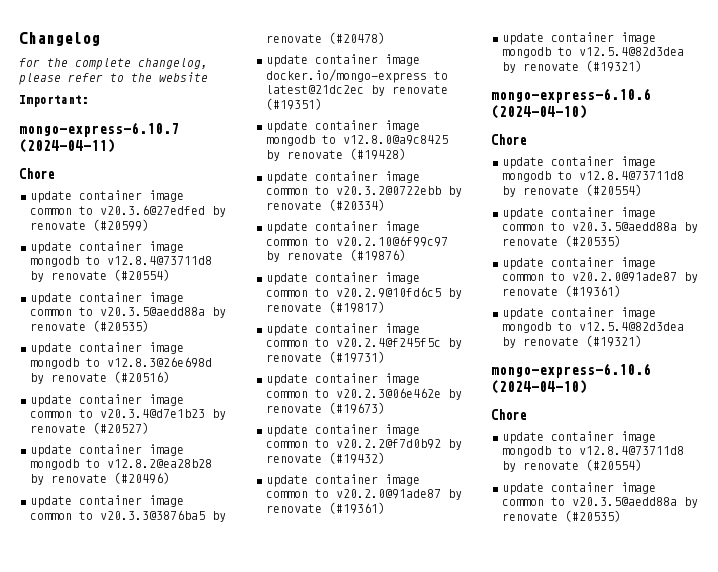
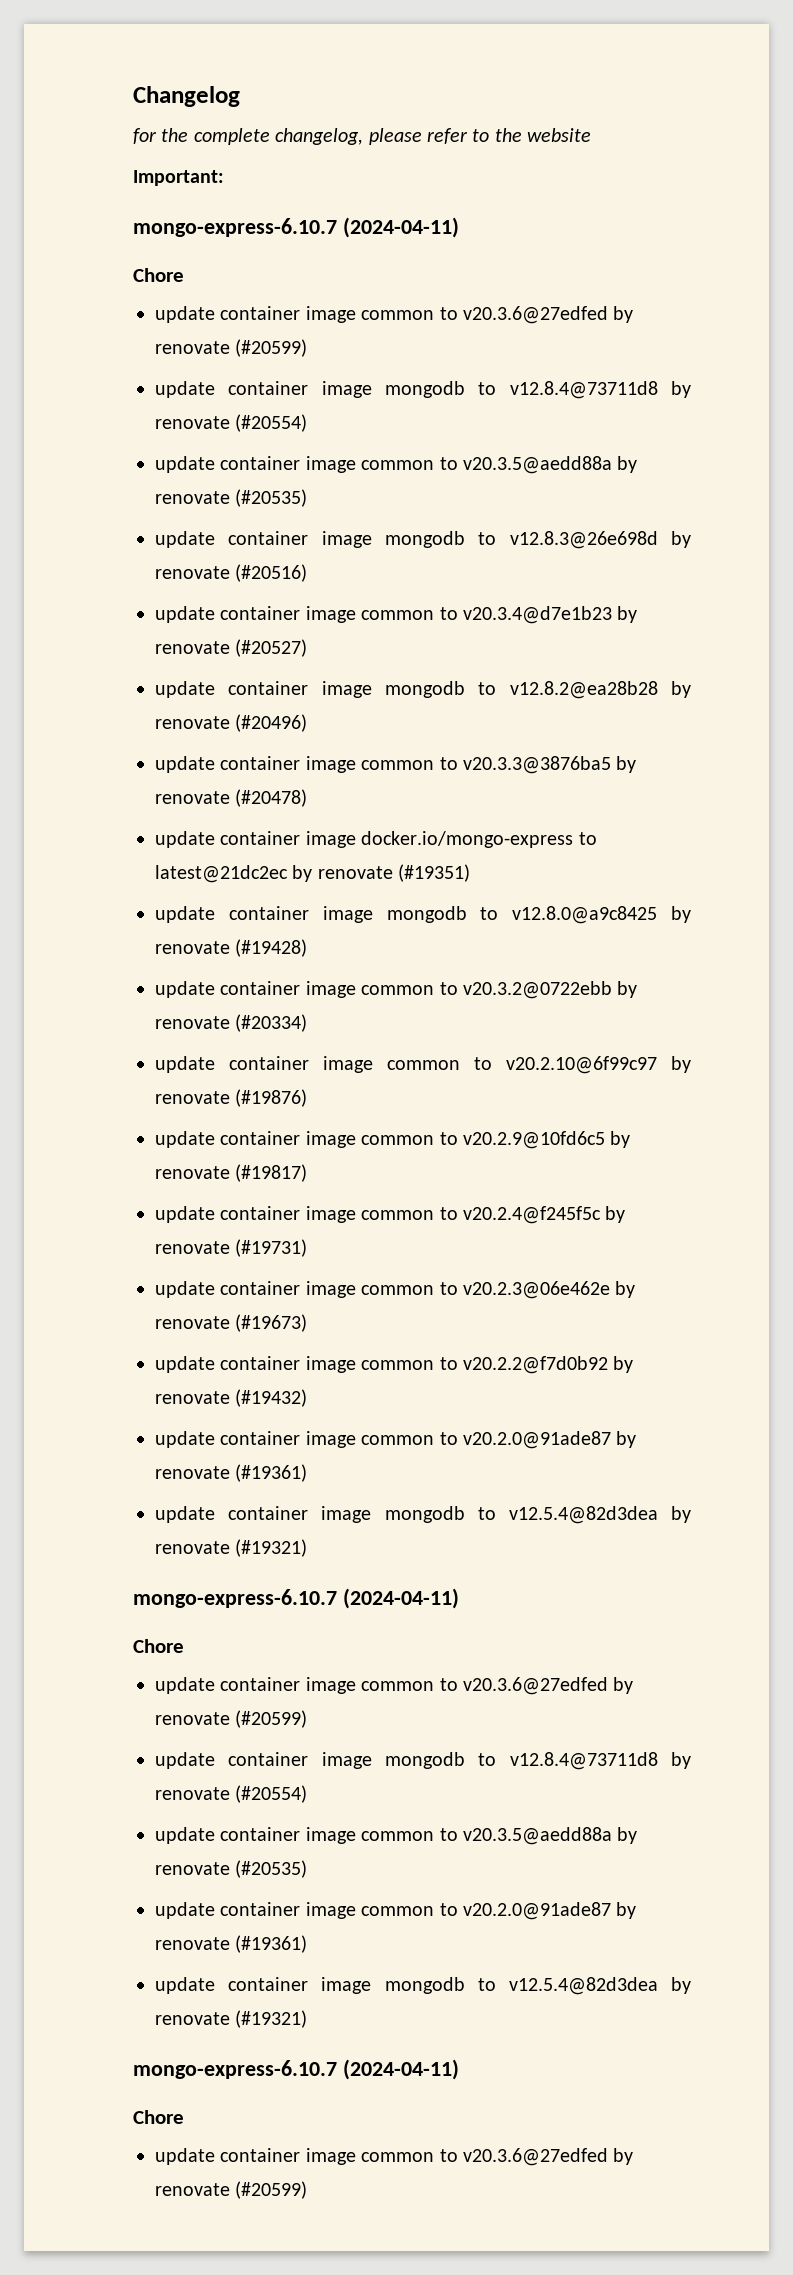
[491,88,651,103] [491,105,587,119] [491,134,526,145] mongo-express-6.10.6 (2024-04-10) // Chore -> [133,1588,459,1609] [133,1639,184,1653] [155,1677,634,1695] [155,1710,308,1728] mongo-express-6.10.7 (2024-04-11) // Chore // update container image common to v20.3.6@27edfed by renovate (#20599)
[491,363,651,378] [491,380,587,394] [491,409,526,420] [502,431,656,444] [502,446,684,457] [502,459,642,472] [502,482,656,495] [502,497,698,508] [502,510,621,522] mongo-express-6.10.6 (2024-04-10) // Chore // update container image mongodb to v12.8.4@73711d8 by renovate (#20554) // update container image common to v20.3.5@aedd88a by renovate (#20535) -> [133,2059,459,2080] [133,2110,184,2124] [155,2148,634,2166] [155,2181,308,2199] mongo-express-6.10.7 (2024-04-11) // Chore // update container image common to v20.3.6@27edfed by renovate (#20599)

